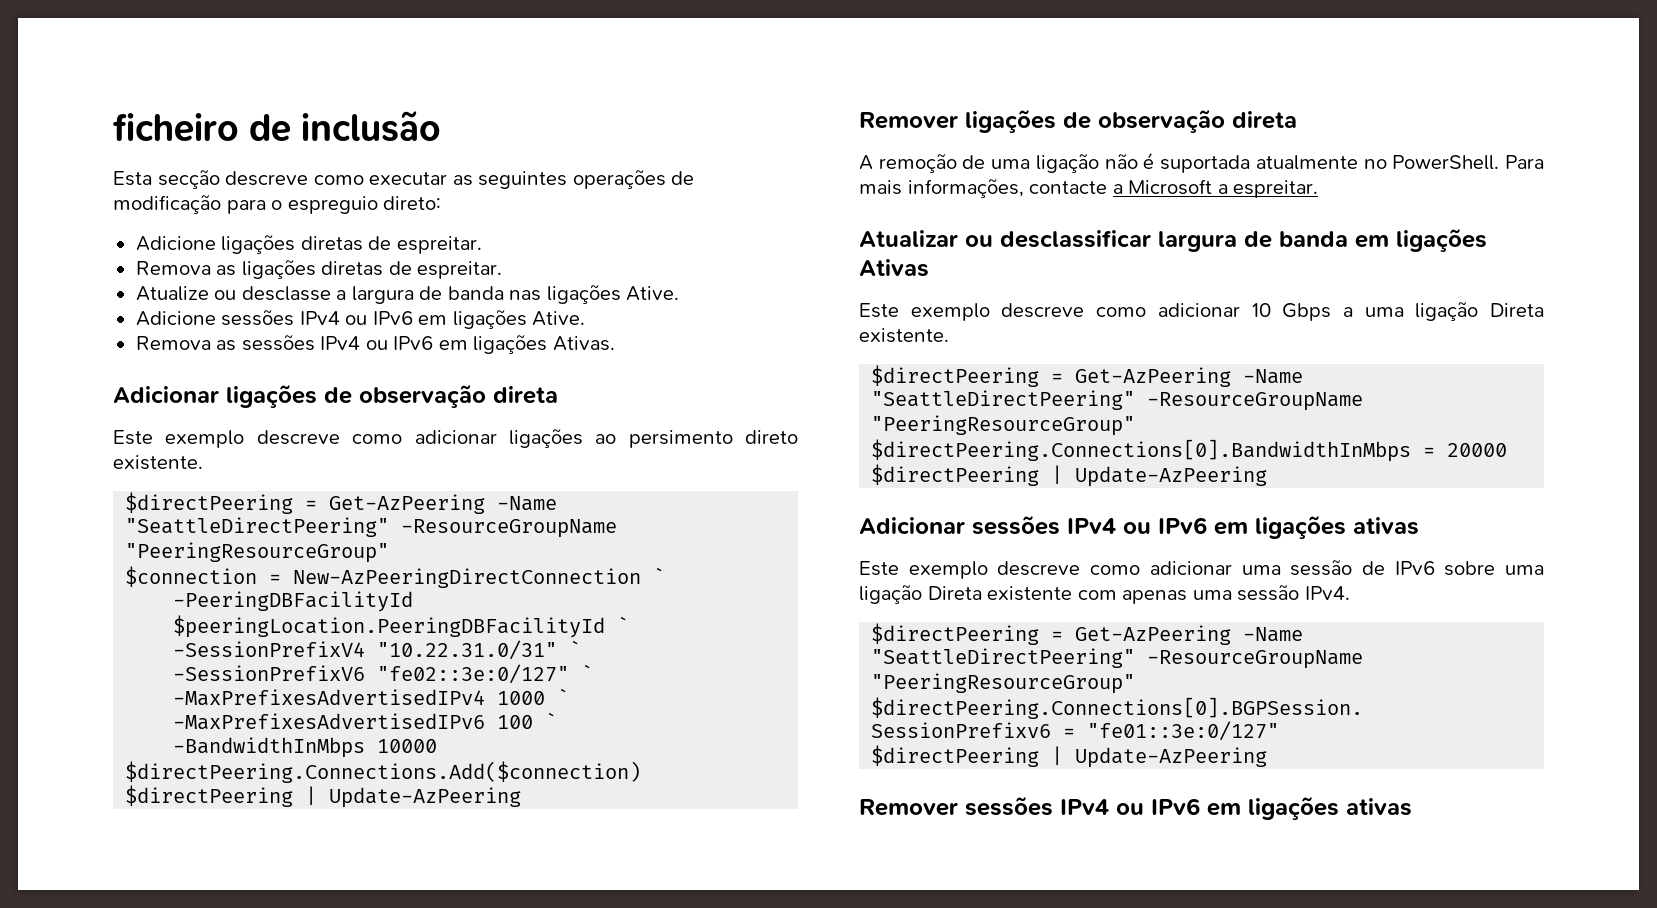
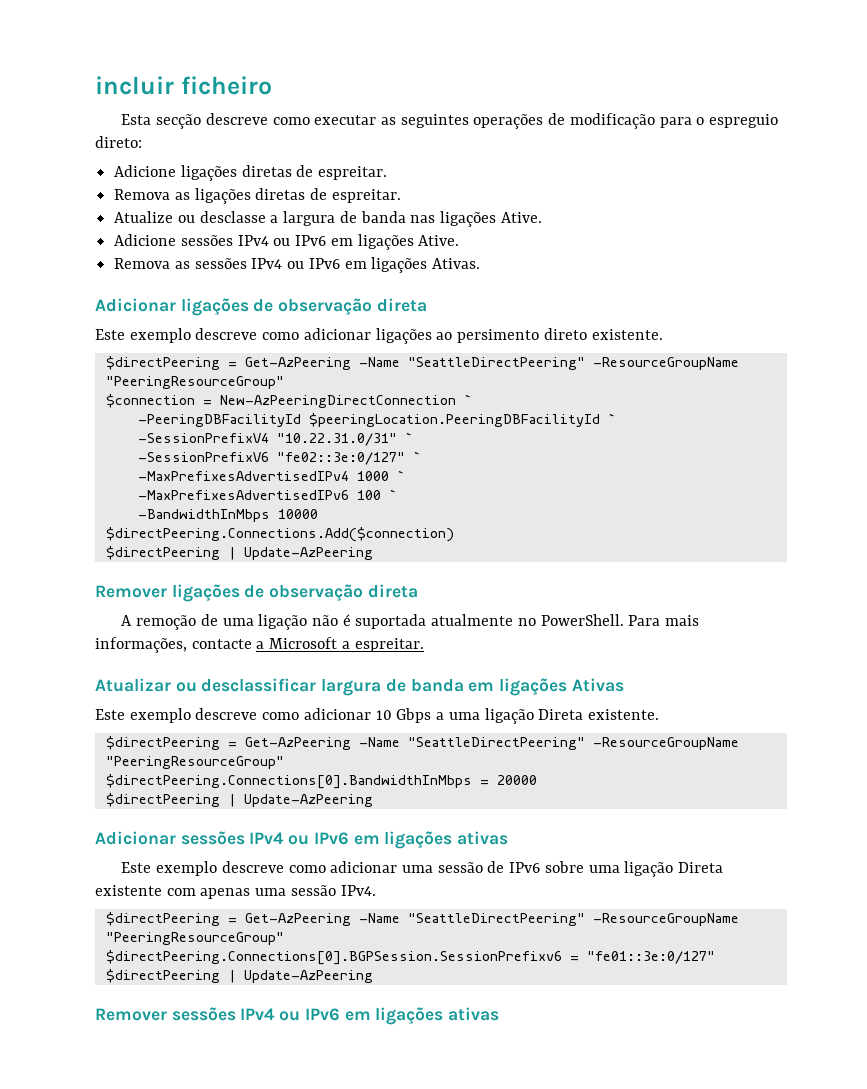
(113, 127) none -> [95,76,174,95] incluir
[249,111,441,142] de inclusão -> (272, 85) none

